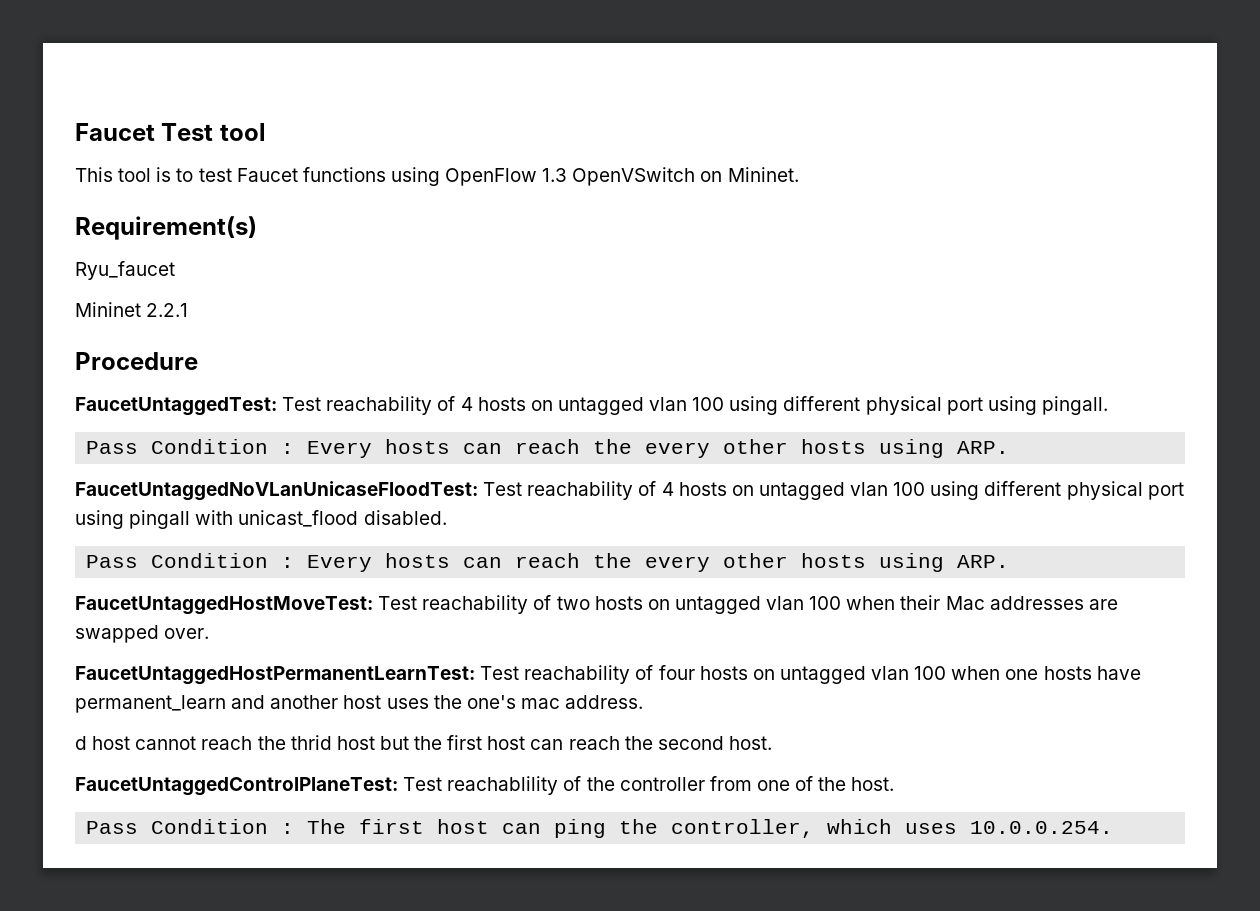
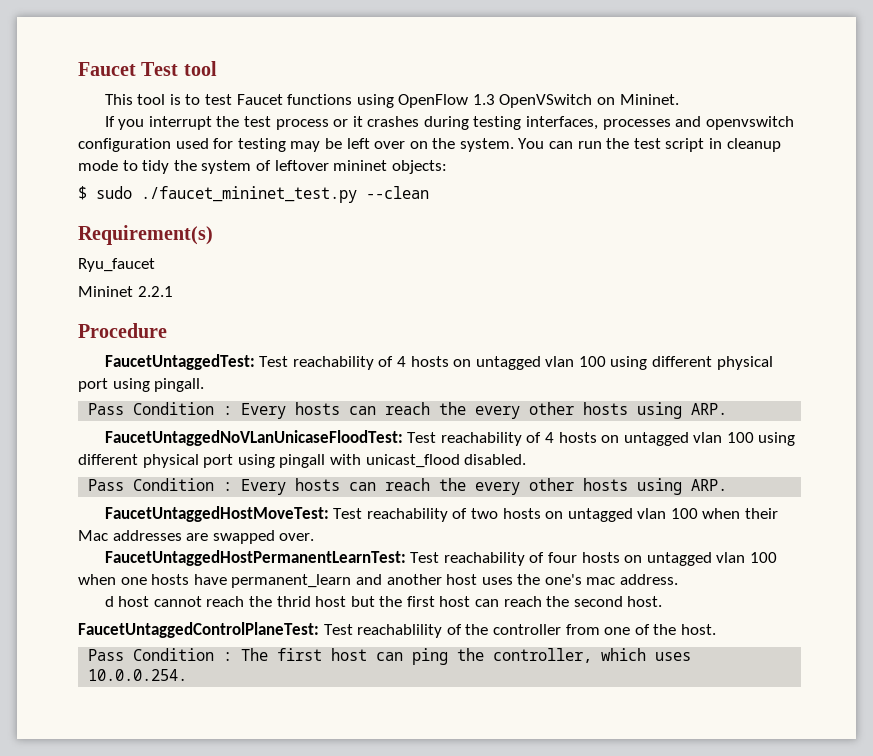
(799, 174) none -> [104,116,794,130] [78,138,781,152] [78,160,447,174] [78,186,429,203] // If you interrupt the test process or it crashes during testing interfaces, processes and openvswitch configuration used for testing may be left over on the system. You can run the test script in cleanup mode to tidy the system of leftover mininet objects: // $ sudo ./faucet_mininet_test.py --clean

